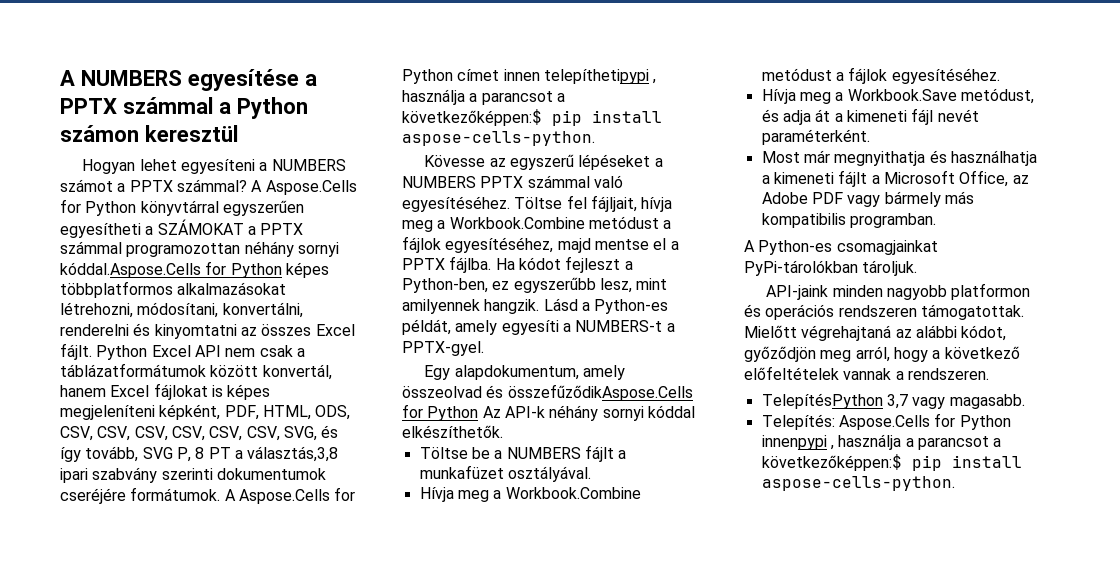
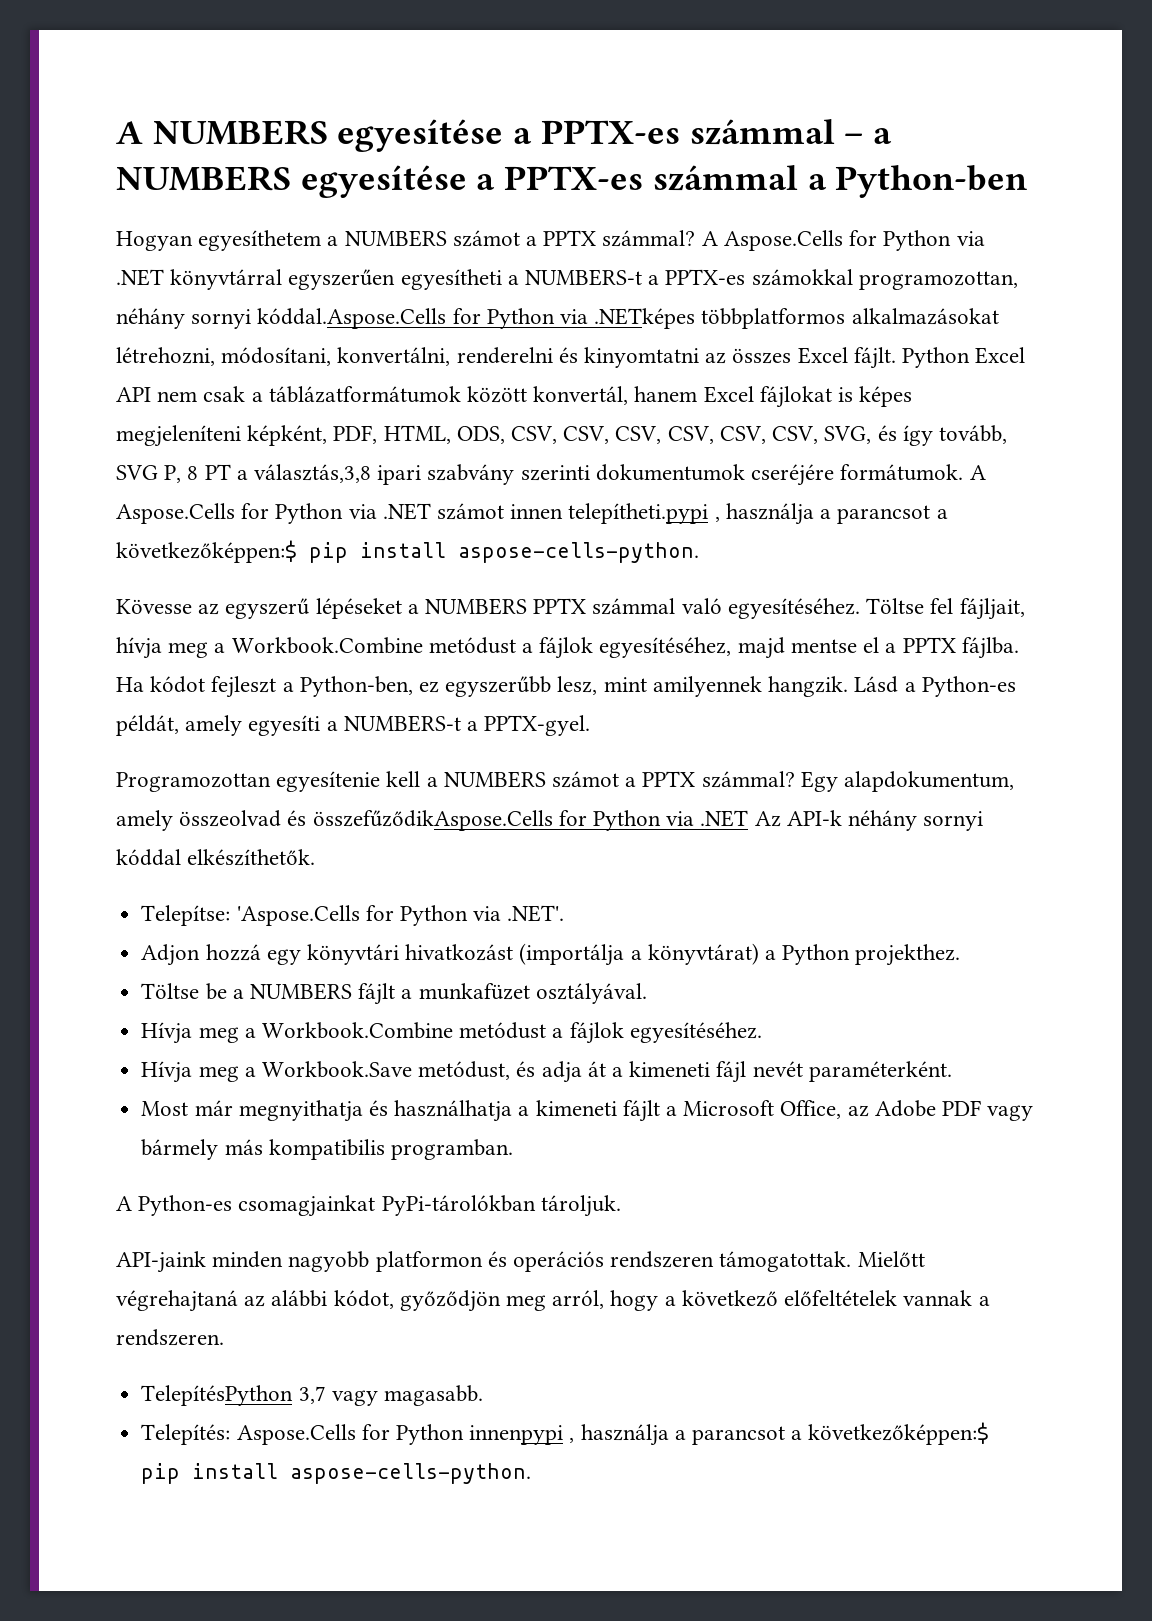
[60,97,308,119] [60,125,238,142] PPTX számmal a Python számon keresztül -> [540,119,893,145] [116,165,1028,198] PPTX-es számmal – a NUMBERS egyesítése a PPTX-es számmal a Python-ben
[139,159,256,174] lehet egyesíteni -> [198,230,322,251] egyesíthetem
(137, 208) none -> [956,231,985,246] [116,269,164,286] via .NET
[157,219,304,235] [60,241,241,257] SZÁMOKAT a PPTX számmal programozottan -> [525,269,1018,290] NUMBERS-t a PPTX-es számokkal programozottan,
[285,262,329,278] képes -> [560,308,696,329] via .NETképes
[457,69,649,84] címet innen telepíthetipypi -> [348,503,709,524] via .NET számot innen telepítheti.pypi
(484, 348) none -> [116,771,795,792] Programozottan egyesítenie kell a NUMBERS számot a PPTX számmal?
(479, 413) none -> [666,810,749,827] via .NET
(503, 431) none -> [141,905,565,926] [141,943,961,966] // Telepítse: 'Aspose.Cells for Python via .NET'. // Adjon hozzá egy könyvtári hivatkozást (importálja a könyvtárat) a Python projekthez.

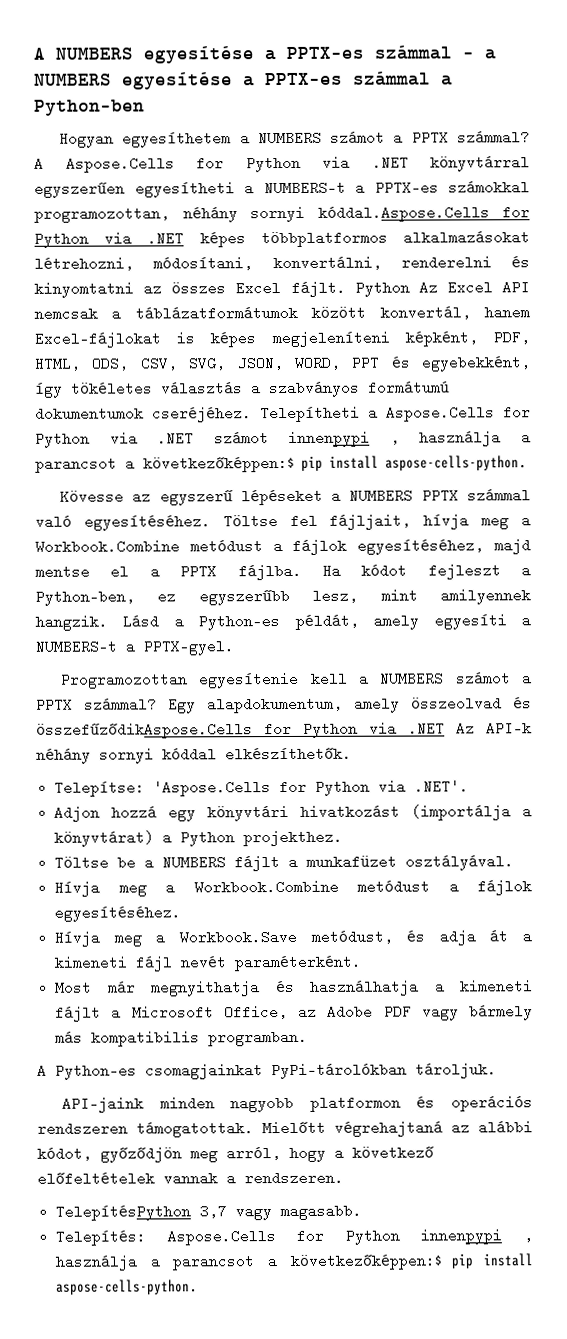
[594,308,696,329] .NETképes -> [147,231,246,248] .NET képes
(971, 357) none -> [418,280,438,295] Az
[157,386,246,402] nem csak -> [34,306,98,321] nemcsak
[703,386,832,408] Excel fájlokat -> [34,331,161,348] Excel-fájlokat
[563,425,1007,446] [116,464,986,486] CSV, CSV, CSV, CSV, CSV, SVG, és így tovább, SVG P, 8 PT a választás,3,8 ipari szabvány szerinti dokumentumok cseréjére formátumok. A -> [188,355,531,372] [35,380,450,398] [35,405,378,423] SVG, JSON, WORD, PPT és egyebekként, így tökéletes választás a szabványos formátumú dokumentumok cseréjéhez. Telepítheti a
[510,503,709,524] innen telepítheti.pypi -> [288,430,371,447] innenpypi

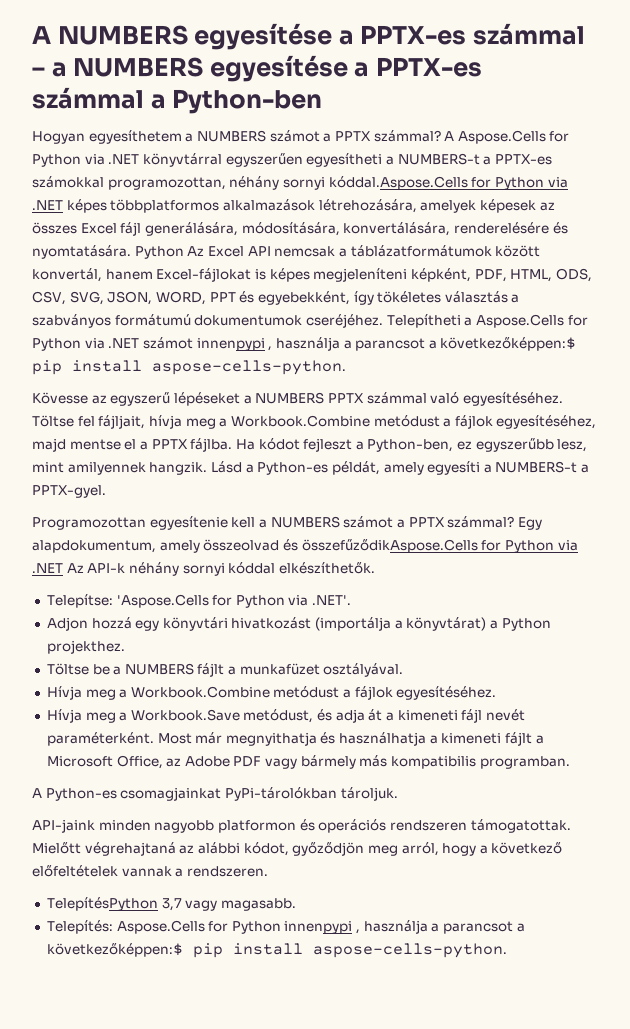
[402,230,530,245] [34,255,530,271] [34,280,346,298] alkalmazásokat létrehozni, módosítani, konvertálni, renderelni és kinyomtatni az összes Excel fájlt. -> [222,199,555,213] [32,222,568,236] [32,245,131,259] alkalmazások létrehozására, amelyek képesek az összes Excel fájl generálására, módosítására, konvertálására, renderelésére és nyomtatására.
(362, 963) // -> (154, 739) none

